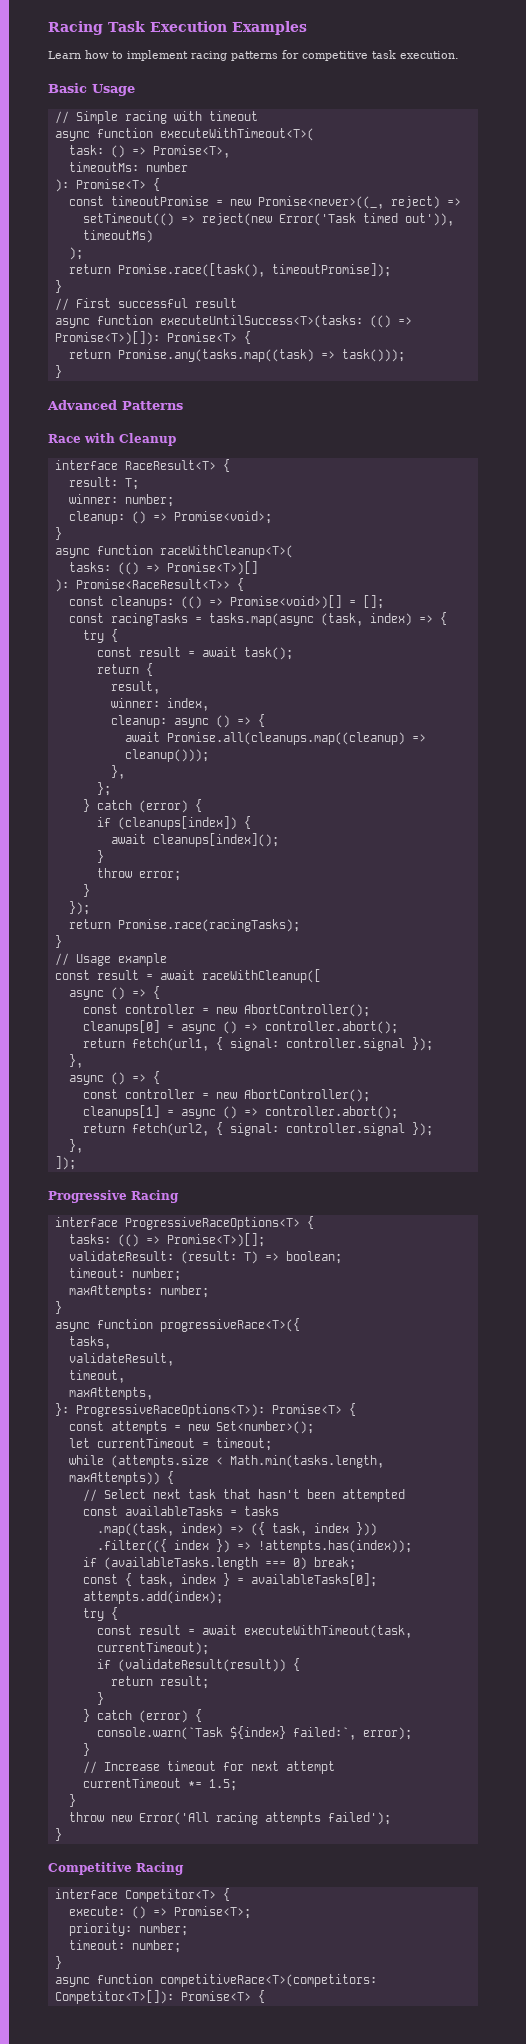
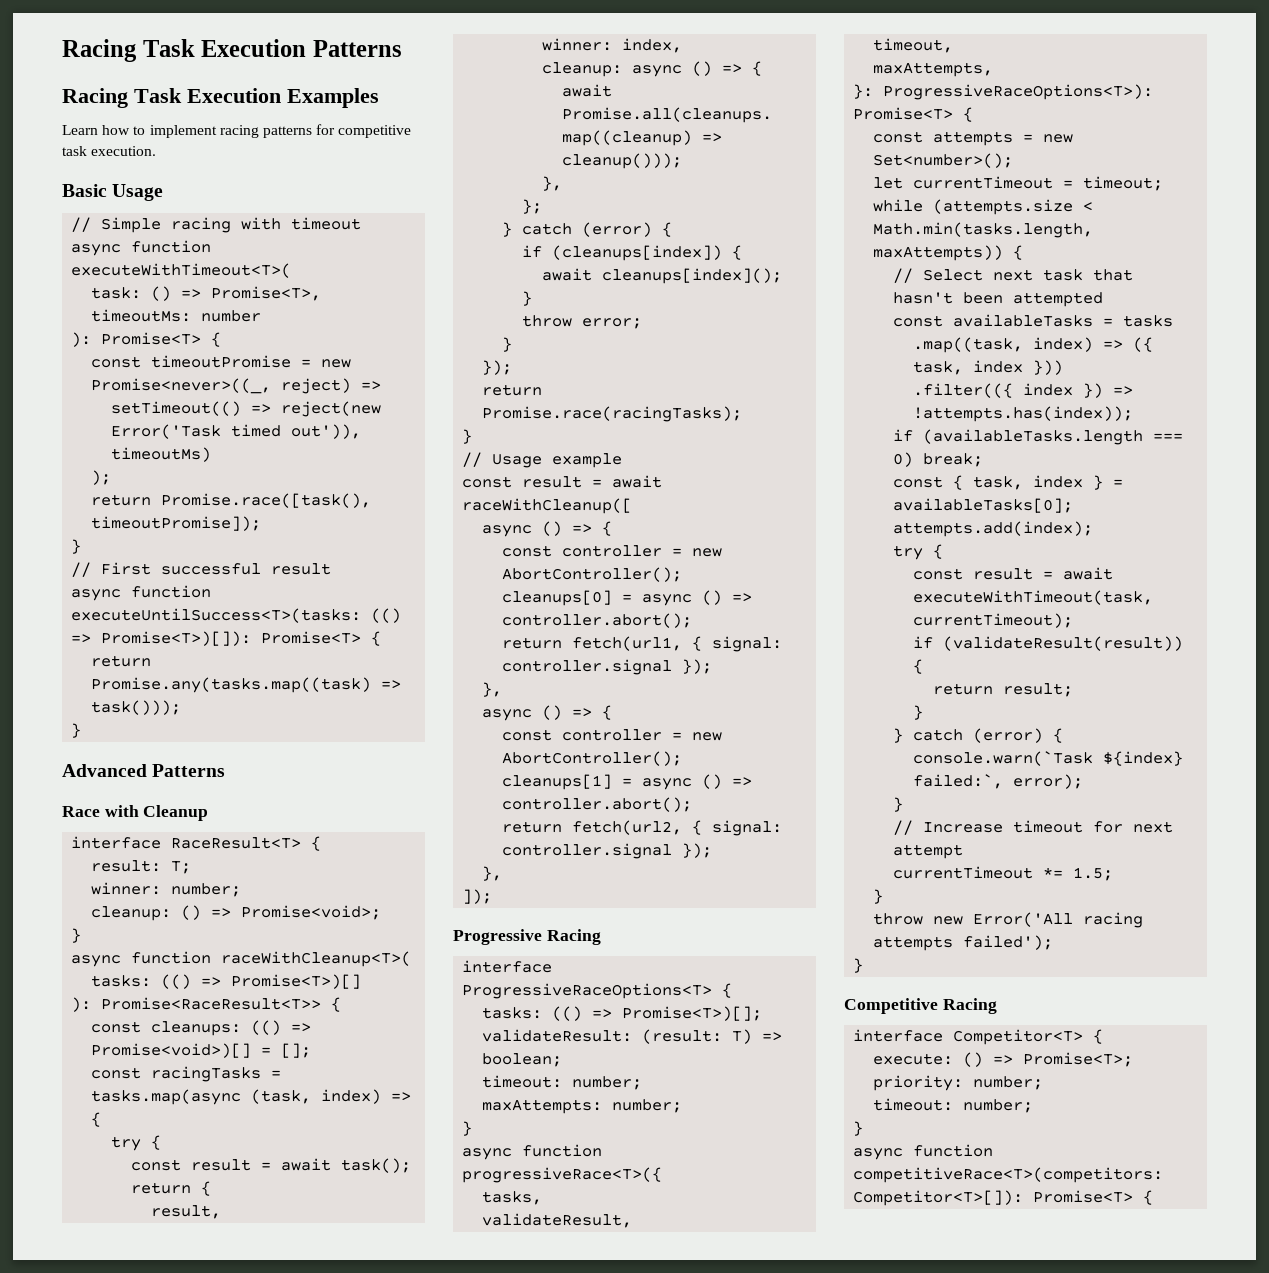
[48,21,227,35] Racing Task Execution -> [62,39,402,62] [62,88,281,108] Racing Task Execution Patterns // Racing Task Execution

